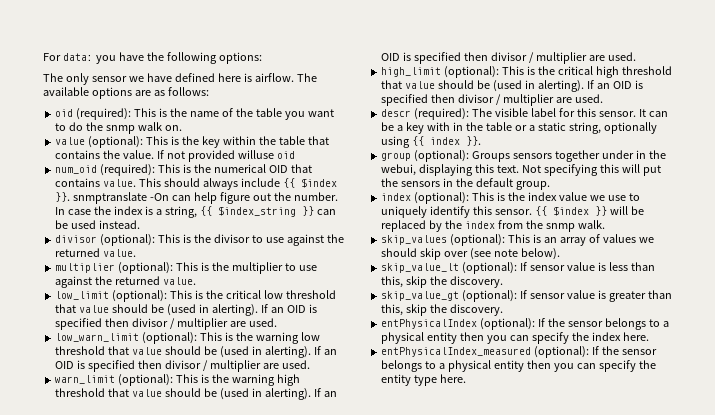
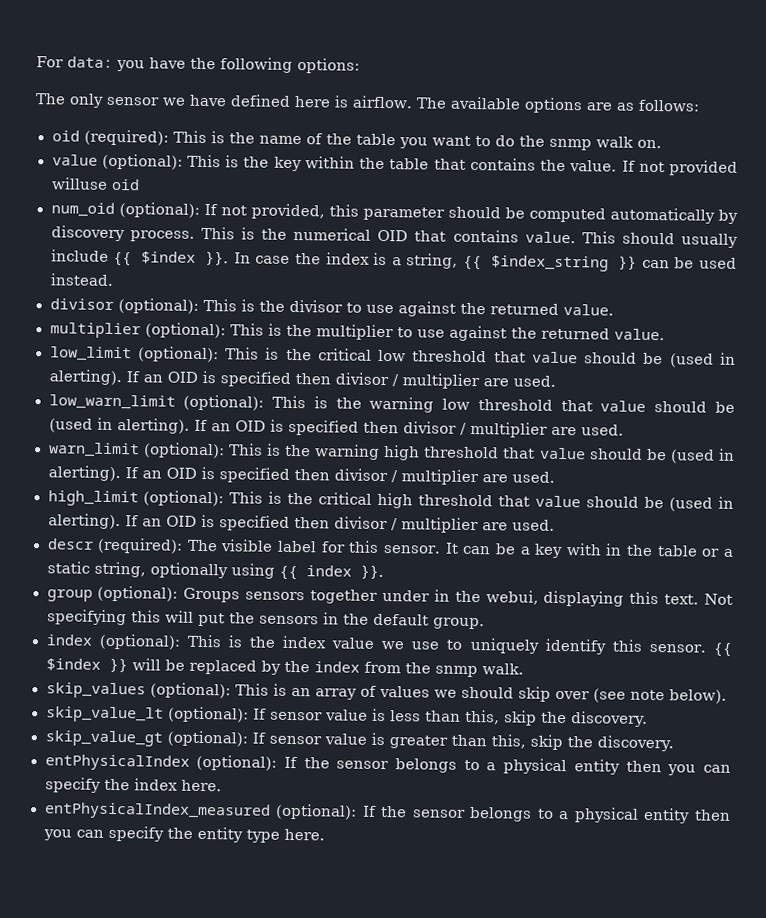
[100,164,156,176] (required): -> [118,202,738,224] [50,225,195,242] (optional): If not provided, this parameter should be computed automatically by discovery process.
[202,178,238,190] always -> [681,233,738,248] usually
[73,192,338,204] snmptranslate -On can help figure out the number. -> (230, 258) none

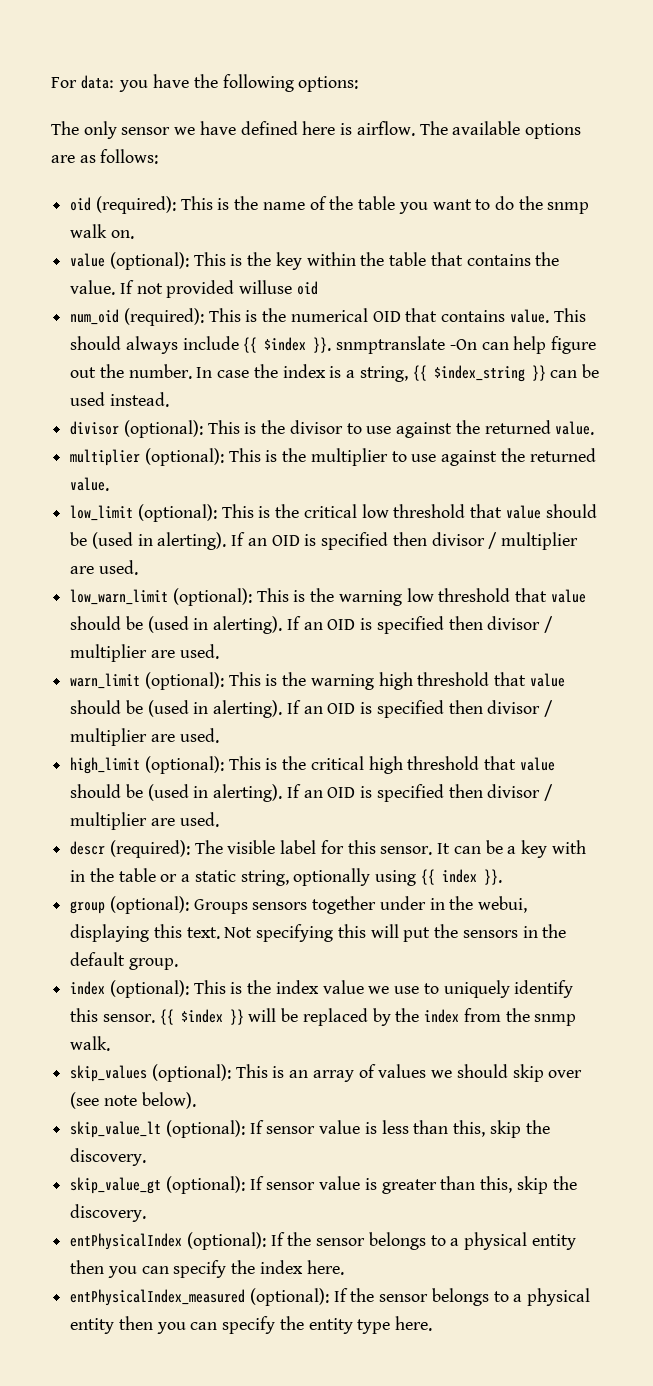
[118,202,738,224] [50,225,195,242] (optional): If not provided, this parameter should be computed automatically by discovery process. -> [123,308,204,326] (required):
[681,233,738,248] usually -> [125,336,178,354] always
(230, 258) none -> [336,336,597,354] [70,364,192,379] snmptranslate -On can help figure out the number.

